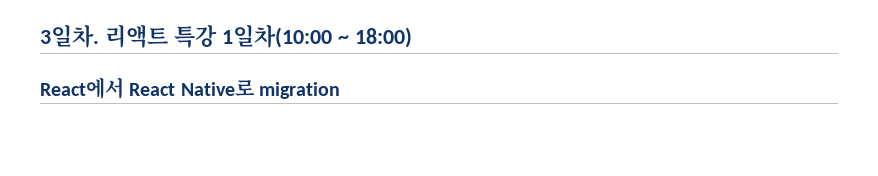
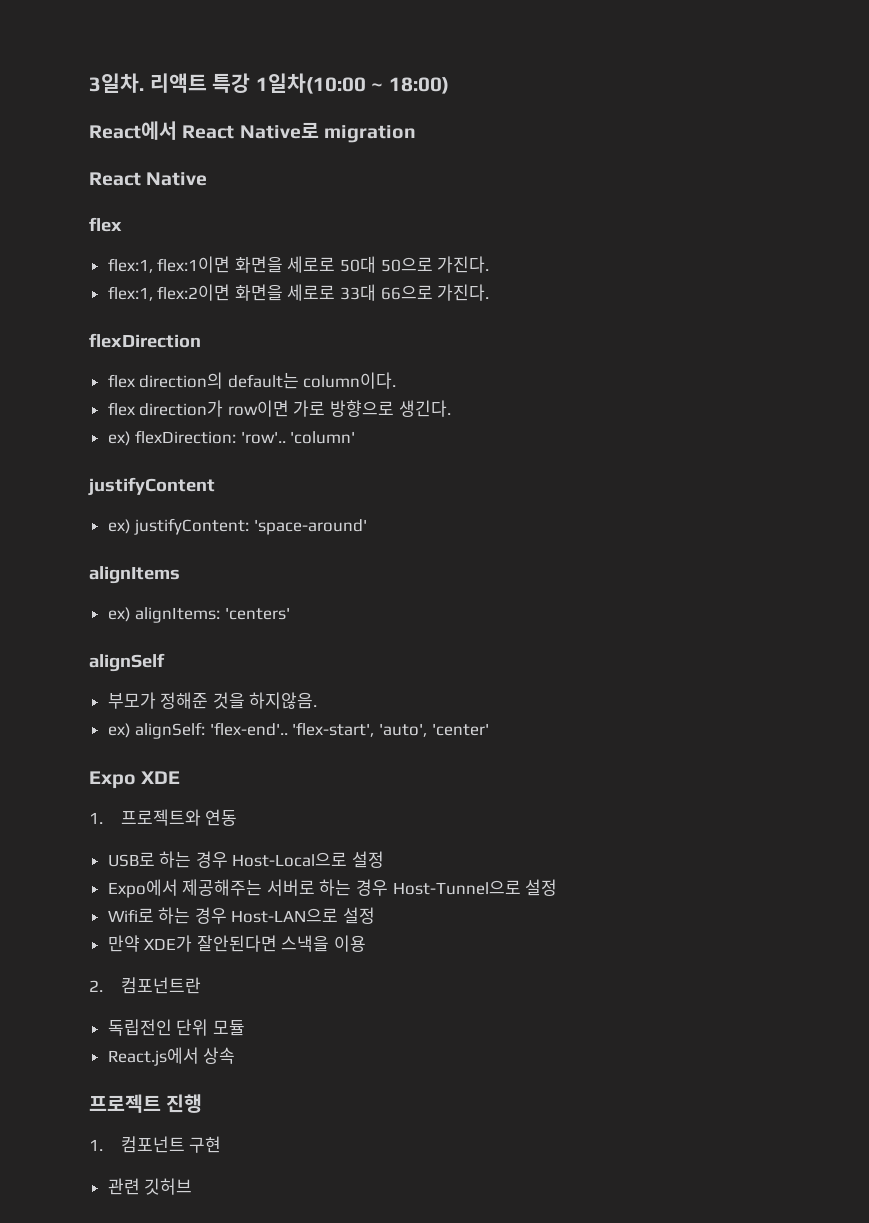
(341, 90) none -> [89,172,208,186] [89,217,122,232] [107,256,490,273] [107,284,490,301] [89,333,201,348] [107,372,397,389] [107,400,451,417] [107,430,356,446] [88,477,215,496] [107,518,367,535] [89,566,180,584] [107,607,290,623] [89,653,165,672] [107,692,318,709] [107,722,489,739] [89,771,181,789] [89,809,238,826] [107,851,385,868] [107,879,558,898] [107,907,376,924] [107,935,367,952] [89,977,201,994] [107,1019,245,1036] [107,1047,236,1066] [89,1094,203,1113] [89,1136,222,1153] [107,1178,193,1195] // React Native // flex // flex:1, flex:1이면 화면을 세로로 50대 50으로 가진다. // flex:1, flex:2이면 화면을 세로로 33대 66으로 가진다. // flexDirection // flex direction의 default는 column이다. // flex direction가 row이면 가로 방향으로 생긴다. // ex) flexDirection: 'row'.. 'column' // justifyContent // ex) justifyContent: 'space-around' // alignItems // ex) alignItems: 'centers' // alignSelf // 부모가 정해준 것을 하지않음. // ex) alignSelf: 'flex-end'.. 'flex-start', 'auto', 'center' // Expo XDE // 1. 프로젝트와 연동 // USB로 하는 경우 Host-Local으로 설정 // Expo에서 제공해주는 서버로 하는 경우 Host-Tunnel으로 설정 // Wifi로 하는 경우 Host-LAN으로 설정 // 만약 XDE가 잘안된다면 스낵을 이용 // 2. 컴포넌트란 // 독립전인 단위 모듈 // React.js에서 상속 // 프로젝트 진행 // 1. 컴포넌트 구현 // 관련 깃허브

